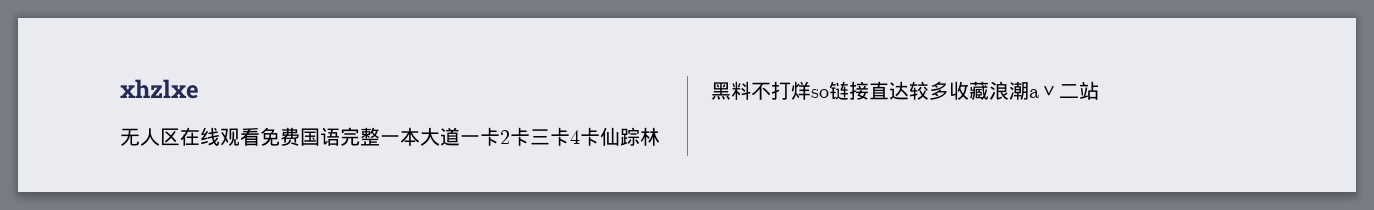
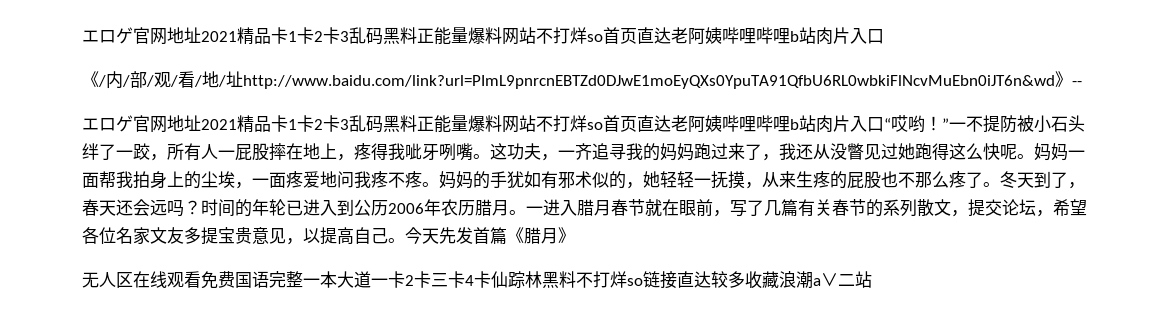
[120,79,199,99] xhzlxe -> [82,27,884,45] [82,71,1082,89] [82,115,1085,133] [82,143,1085,161] [82,171,1085,189] [82,199,1087,217] [82,227,575,245] エロゲ官网地址2021精品卡1卡2卡3乱码黑料正能量爆料网站不打烊so首页直达老阿姨哔哩哔哩b站肉片入口 // 《/内/部/观/看/地/址http://www.baidu.com/link?url=PImL9pnrcnEBTZd0DJwE1moEyQXs0YpuTA91QfbU6RL0wbkiFlNcvMuEbn0iJT6n&wd》-- // エロゲ官网地址2021精品卡1卡2卡3乱码黑料正能量爆料网站不打烊so首页直达老阿姨哔哩哔哩b站肉片入口“哎哟！”一不提防被小石头绊了一跤，所有人一屁股摔在地上，疼得我呲牙咧嘴。这功夫，一齐追寻我的妈妈跑过来了，我还从没瞥见过她跑得这么快呢。妈妈一面帮我拍身上的尘埃，一面疼爱地问我疼不疼。妈妈的手犹如有邪术似的，她轻轻一抚摸，从来生疼的屁股也不那么疼了。冬天到了，春天还会远吗？时间的年轮已进入到公历2006年农历腊月。一进入腊月春节就在眼前，写了几篇有关春节的系列散文，提交论坛，希望各位名家文友多提宝贵意见，以提高自己。今天先发首篇《腊月》

